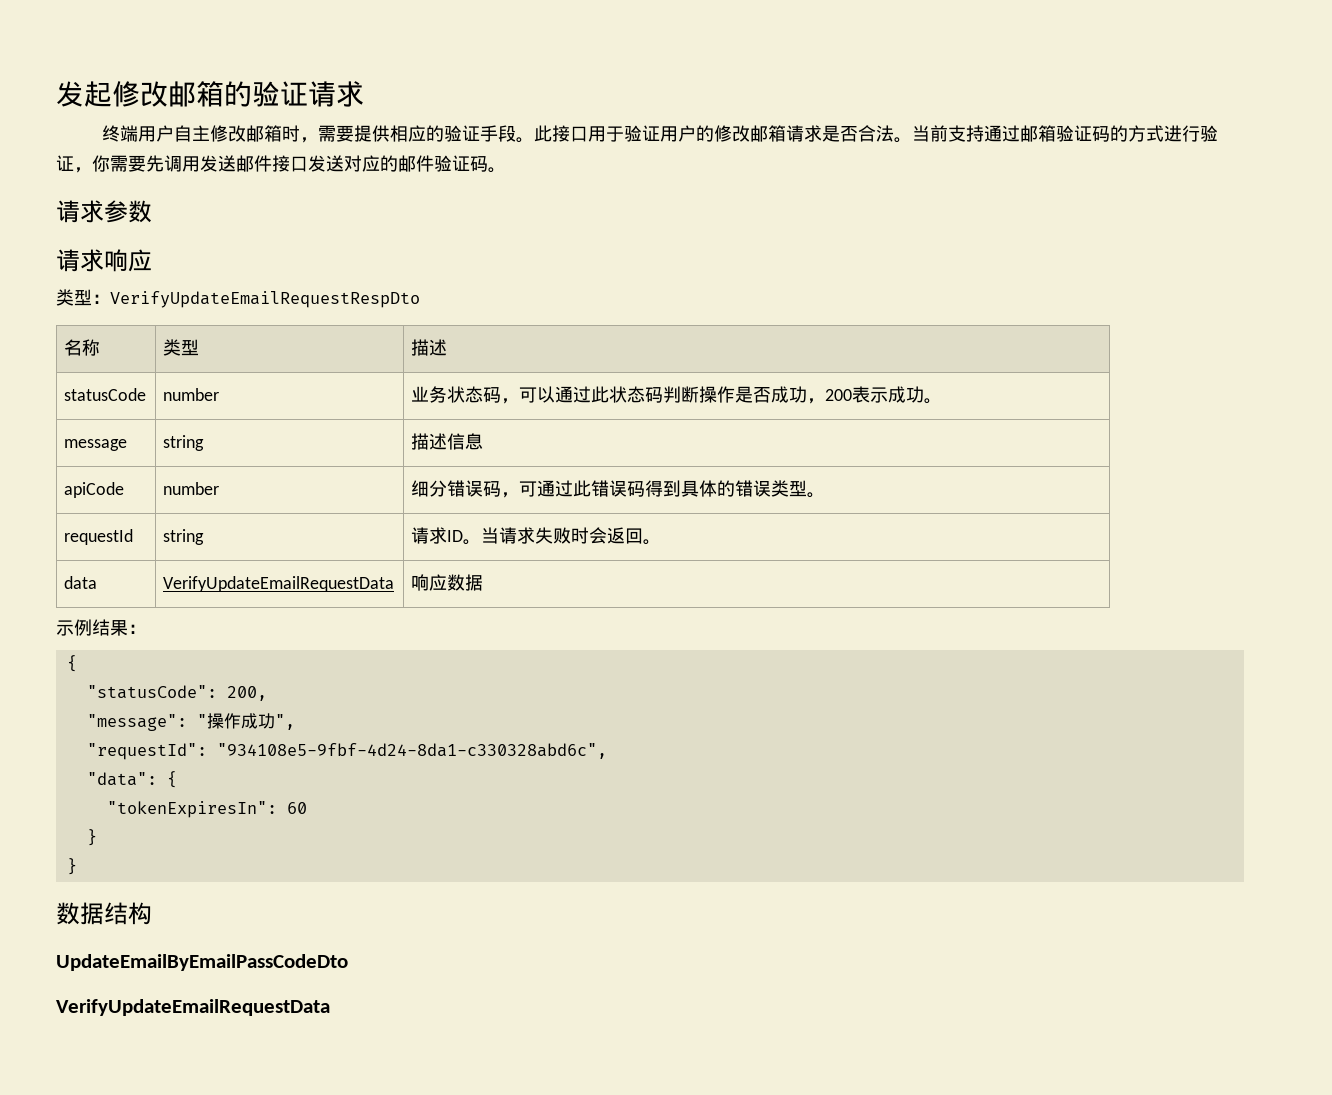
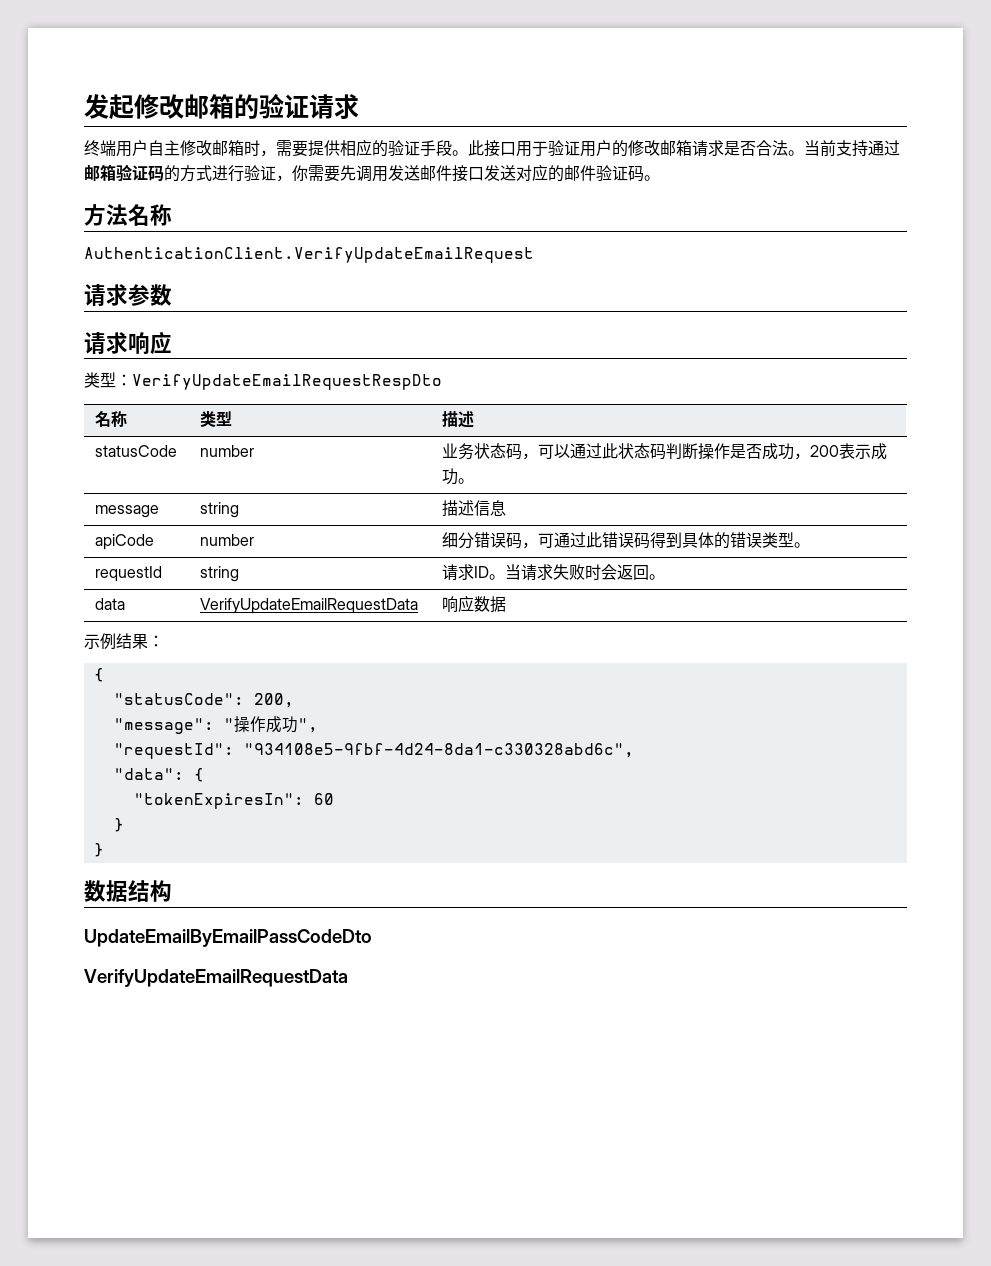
(506, 170) none -> [84,204,172,226] [84,247,534,263] // 方法名称 // AuthenticationClient.VerifyUpdateEmailRequest

